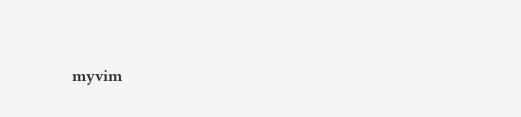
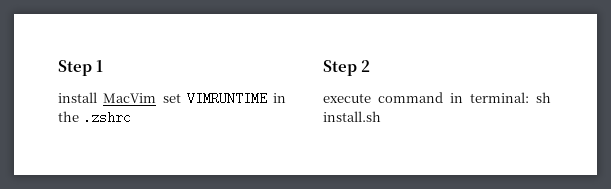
[72,70,123,85] myvim -> [58,60,104,76] [58,92,286,105] [58,111,131,124] [323,60,371,76] [323,92,551,103] [323,111,381,122] Step 1 // install MacVim set VIMRUNTIME in the .zshrc // Step 2 // execute command in terminal: sh install.sh

